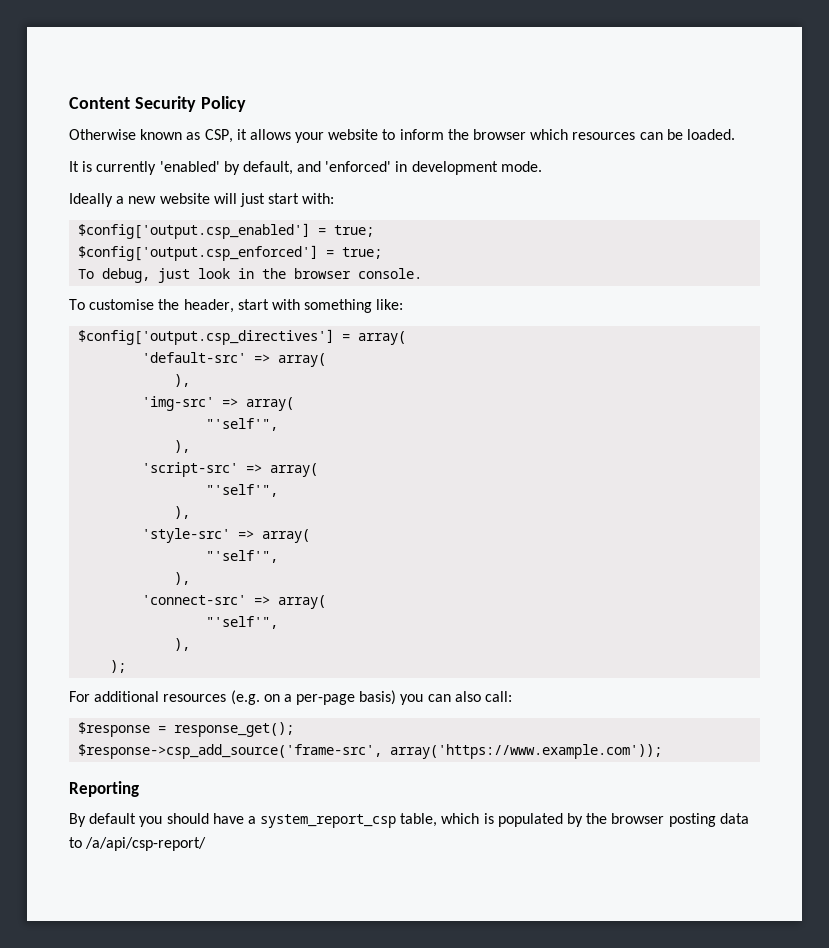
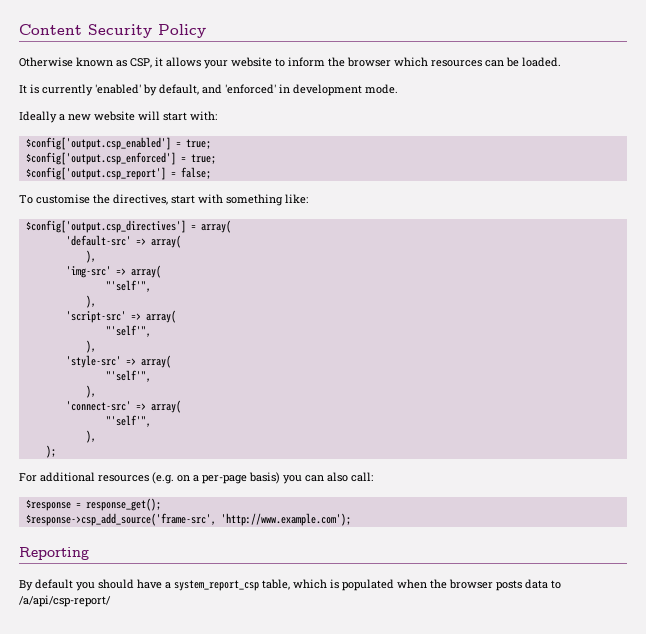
[239,193,265,207] just -> (160, 115) none
[78,268,423,283] To debug, just look in the browser console. -> [25,167,211,180] $config['output.csp_report'] = false;
[183,299,234,313] header, -> [113,194,168,205] directives,
[390,744,663,759] array('https://www.example.com')); -> [220,513,351,526] 'http://www.example.com');
[567,813,716,827] by the browser posting -> [397,579,522,591] when the browser posts

